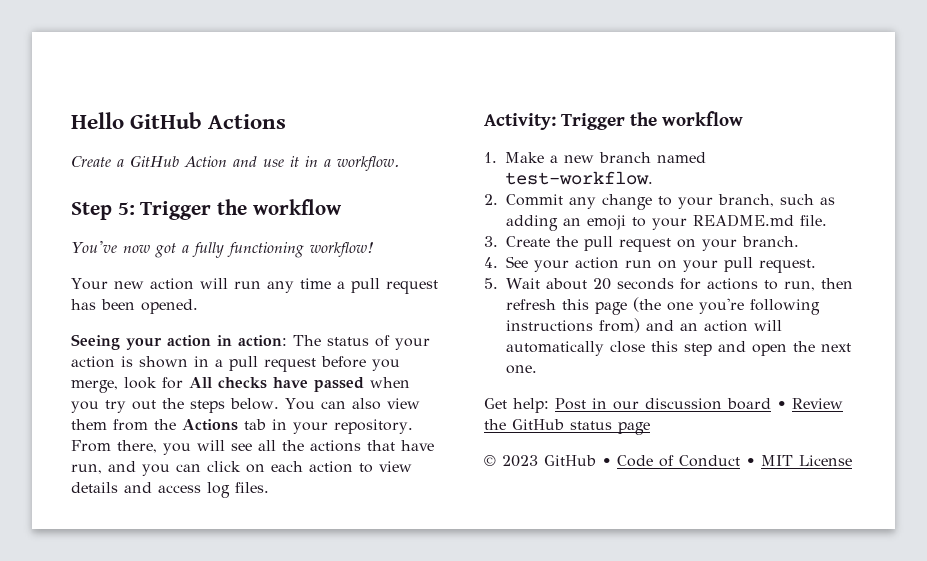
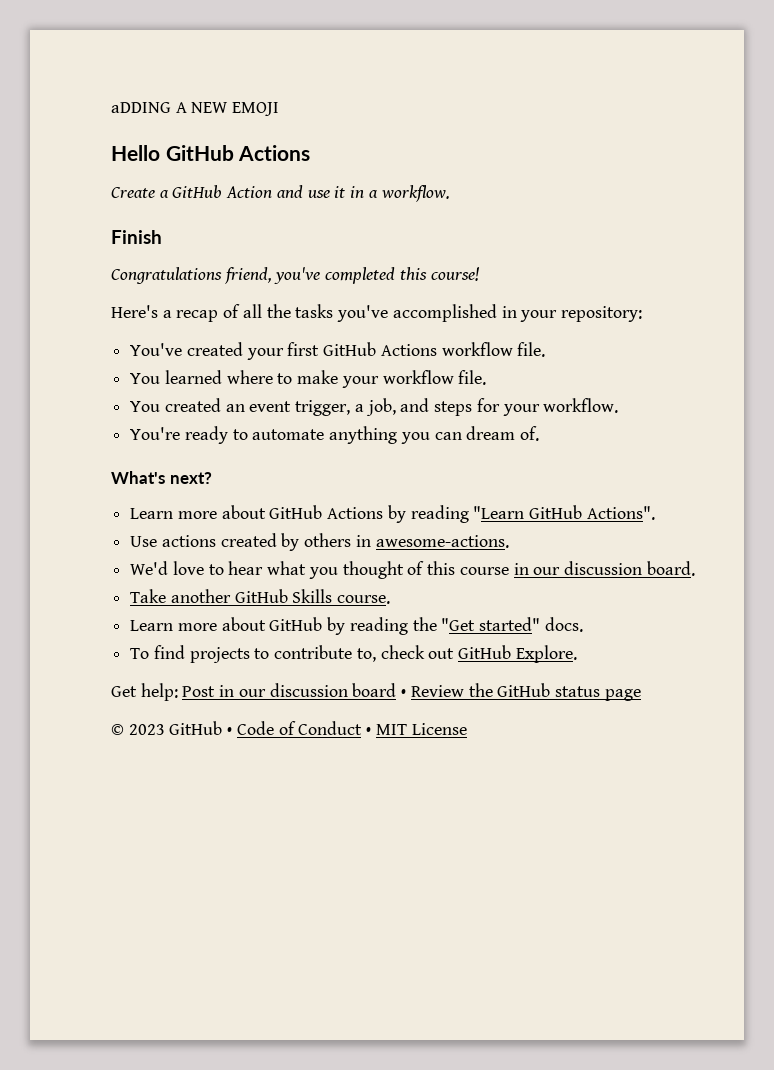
(71, 120) none -> [111,102,280,116] aDDING A NEW EMOJI //
[71,199,342,220] [71,241,374,258] [71,278,438,294] [71,299,198,314] [71,334,430,350] [71,356,400,372] [71,377,410,393] [71,398,420,413] [71,419,413,434] [71,440,434,455] [71,461,412,476] [71,482,269,498] [484,111,744,130] [484,152,706,163] [505,171,653,185] [484,194,835,210] [506,214,827,231] [484,236,799,252] [484,256,816,273] [484,278,853,291] [506,297,820,315] [506,318,782,333] [506,341,851,356] [506,365,537,374] Step 5: Trigger the workflow // You've now got a fully functioning workflow! // Your new action will run any time a pull request has been opened. // Seeing your action in action: The status of your action is shown in a pull request before you merge, look for All checks have passed when you try out the steps below. You can also view them from the Actions tab in your repository. From there, you will see all the actions that have run, and you can click on each action to view details and access log files. // Activity: Trigger the workflow // 1. Make a new branch named test-workflow. // 2. Commit any change to your branch, such as adding an emoji to your README.md file. // 3. Create the pull request on your branch. // 4. See your action run on your pull request. // 5. Wait about 20 seconds for actions to run, then refresh this page (the one you're following instructions from) and an action will automatically close this step and open the next one. -> [111,230,162,244] [111,267,480,284] [111,304,642,322] [130,342,546,360] [130,370,487,388] [130,398,619,416] [130,426,540,444] [111,471,212,484] [130,505,655,523] [130,533,509,551] [130,561,695,579] [130,589,391,604] [130,617,583,635] [130,645,577,663] Finish // Congratulations friend, you've completed this course! // Here's a recap of all the tasks you've accomplished in your repository: // You've created your first GitHub Actions workflow file. // You learned where to make your workflow file. // You created an event trigger, a job, and steps for your workflow. // You're ready to automate anything you can dream of. // What's next? // Learn more about GitHub Actions by reading "Learn GitHub Actions". // Use actions created by others in awesome-actions. // We'd love to hear what you thought of this course in our discussion board. // Take another GitHub Skills course. // Learn more about GitHub by reading the "Get started" docs. // To find projects to contribute to, check out GitHub Explore.

